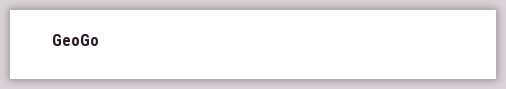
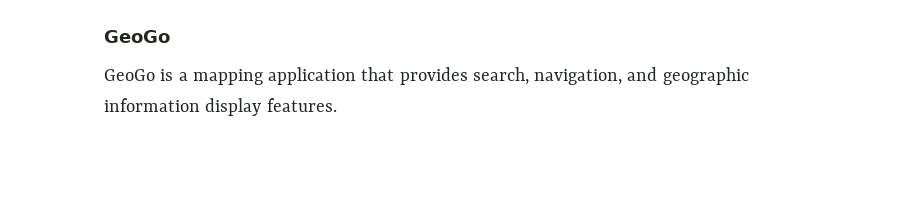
[52,34,99,46] GeoGo -> [104,30,170,43] [104,67,749,85] [104,98,337,116] GeoGo // GeoGo is a mapping application that provides search, navigation, and geographic information display features.

